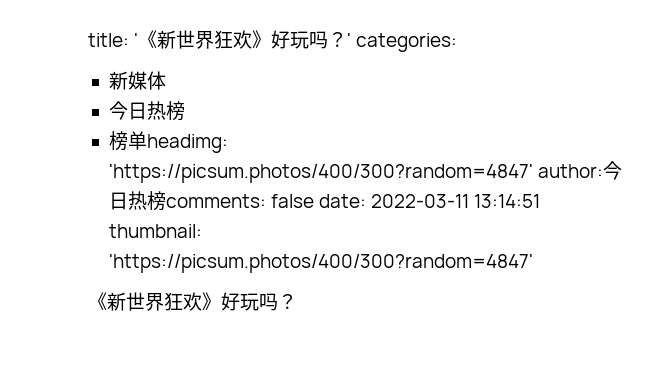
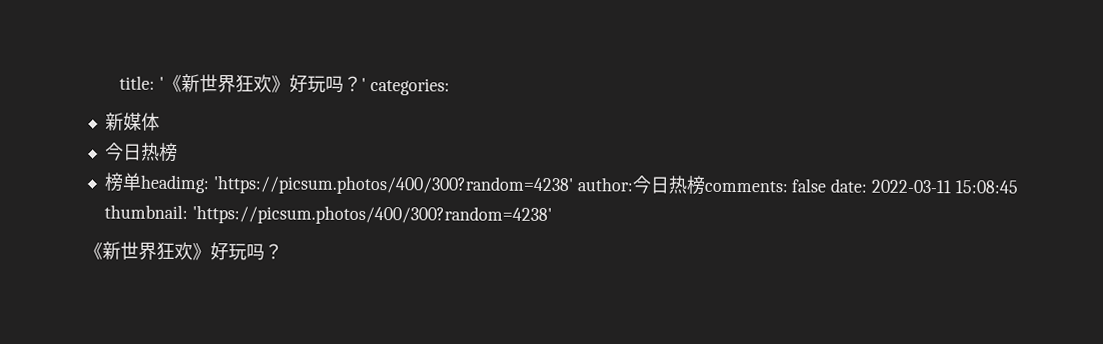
[108,164,533,183] 'https://picsum.photos/400/300?random=4847' -> [212,175,573,196] 'https://picsum.photos/400/300?random=4238'
[474,194,541,208] [108,224,202,238] [108,254,533,273] 13:14:51 thumbnail: 'https://picsum.photos/400/300?random=4847' -> [954,180,1018,194] [103,204,552,226] 15:08:45 thumbnail: 'https://picsum.photos/400/300?random=4238'

